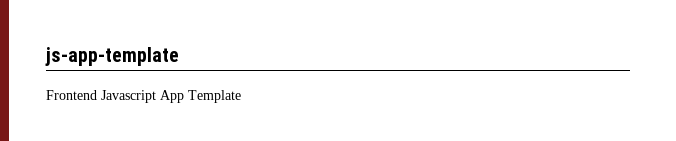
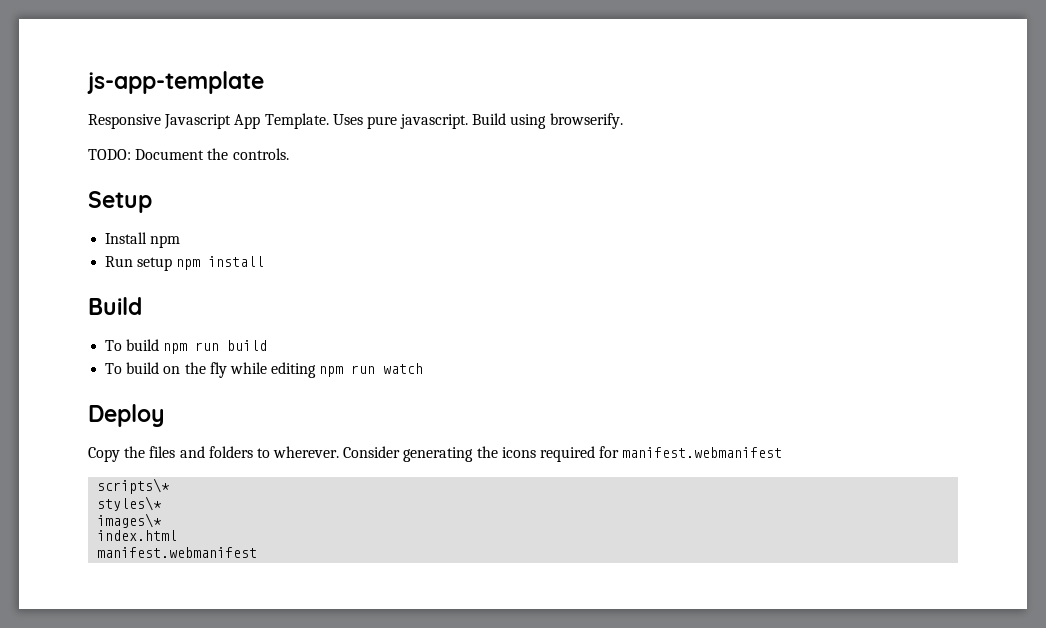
[46,90,97,100] Frontend -> [88,114,161,129] Responsive
[188,90,241,103] Template -> [264,113,623,129] [88,148,289,160] [88,191,152,213] [105,232,181,248] [105,256,265,271] [88,297,142,315] [105,339,268,354] [105,362,424,378] [88,404,165,427] [88,446,783,462] [97,478,171,494] [97,496,163,511] [97,513,163,528] [97,530,178,541] [97,547,258,558] Template. Uses pure javascript. Build using browserify. // TODO: Document the controls. // Setup // Install npm // Run setup npm install // Build // To build npm run build // To build on the fly while editing npm run watch // Deploy // Copy the files and folders to wherever. Consider generating the icons required for manifest.webmanifest // scripts\* // styles\* // images\* // index.html // manifest.webmanifest

